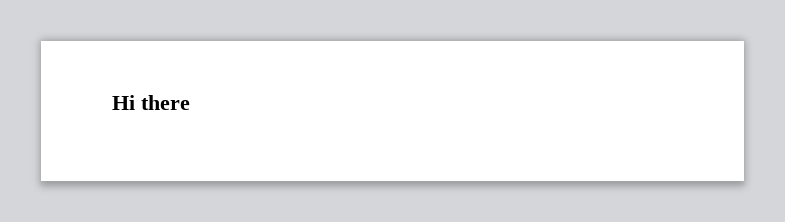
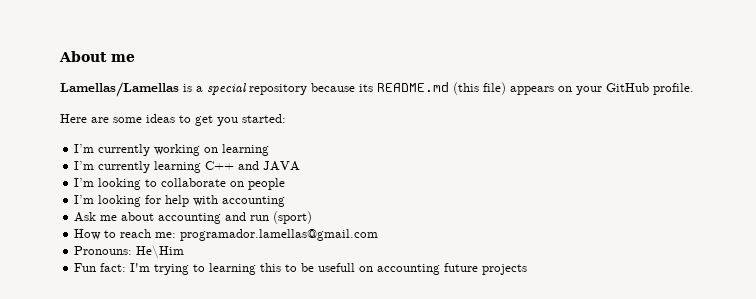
[112,95,190,110] Hi there -> [59,51,135,62] [60,82,694,97] [60,114,286,126] [74,144,270,156] [74,161,301,173] [74,178,286,190] [74,195,286,207] [74,211,313,224] [74,229,379,241] [74,245,185,259] [74,263,528,275] About me // Lamellas/Lamellas is a special repository because its README.md (this file) appears on your GitHub profile. // Here are some ideas to get you started: // I’m currently working on learning // I’m currently learning C++ and JAVA // I’m looking to collaborate on people // I’m looking for help with accounting // Ask me about accounting and run (sport) // How to reach me: programador.lamellas@gmail.com // Pronouns: He\Him // Fun fact: I'm trying to learning this to be usefull on accounting future projects

